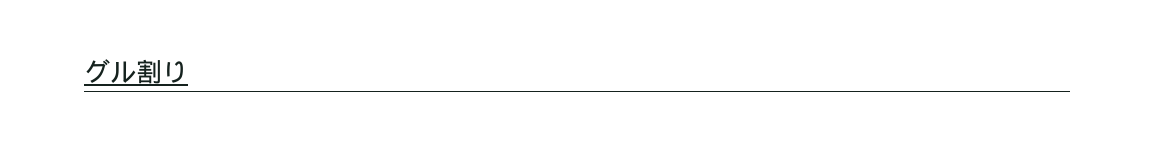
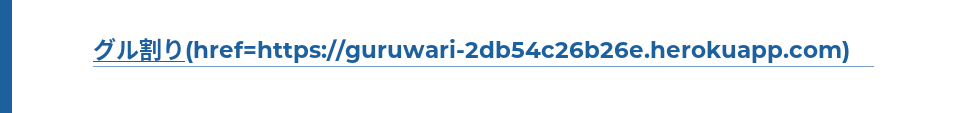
(188, 72) none -> [185,39,850,63] (href=https://guruwari-2db54c26b26e.herokuapp.com)

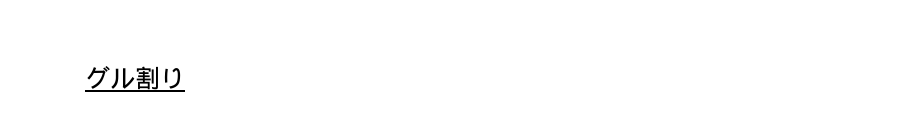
[185,39,850,63] (href=https://guruwari-2db54c26b26e.herokuapp.com) -> (185, 78) none

